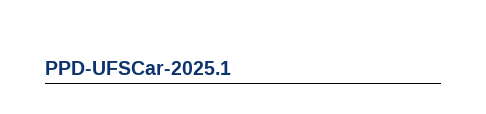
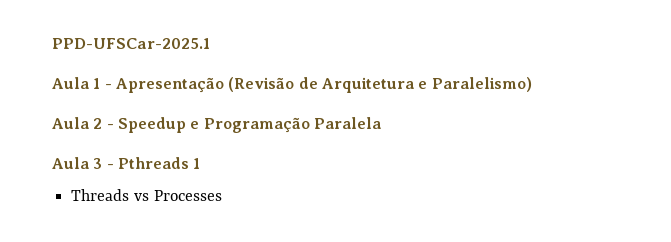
(231, 68) none -> [52,77,532,93] [52,117,382,133] [52,157,201,169] [71,189,222,201] // Aula 1 - Apresentação (Revisão de Arquitetura e Paralelismo) // Aula 2 - Speedup e Programação Paralela // Aula 3 - Pthreads 1 // Threads vs Processes

